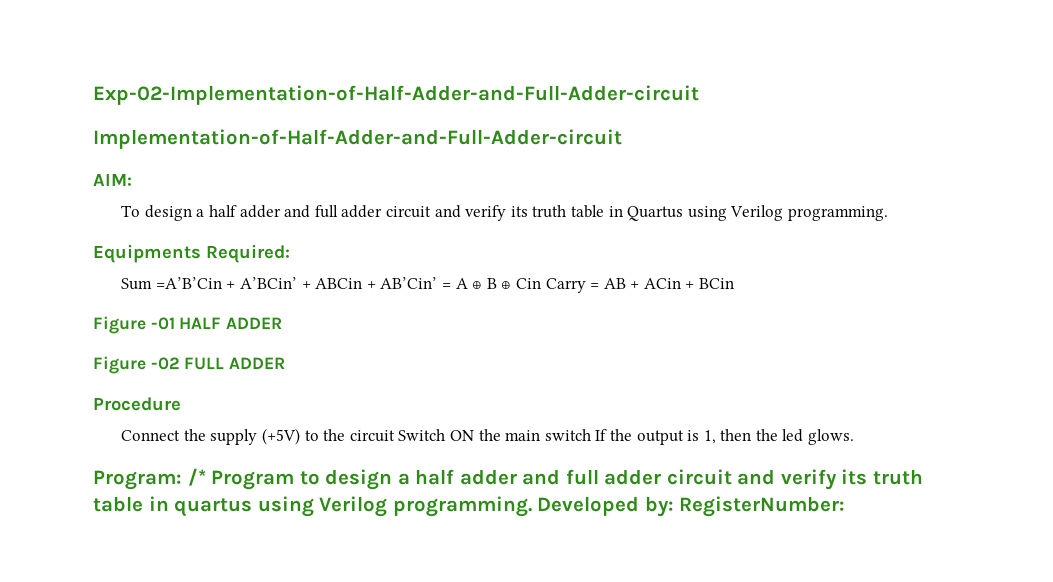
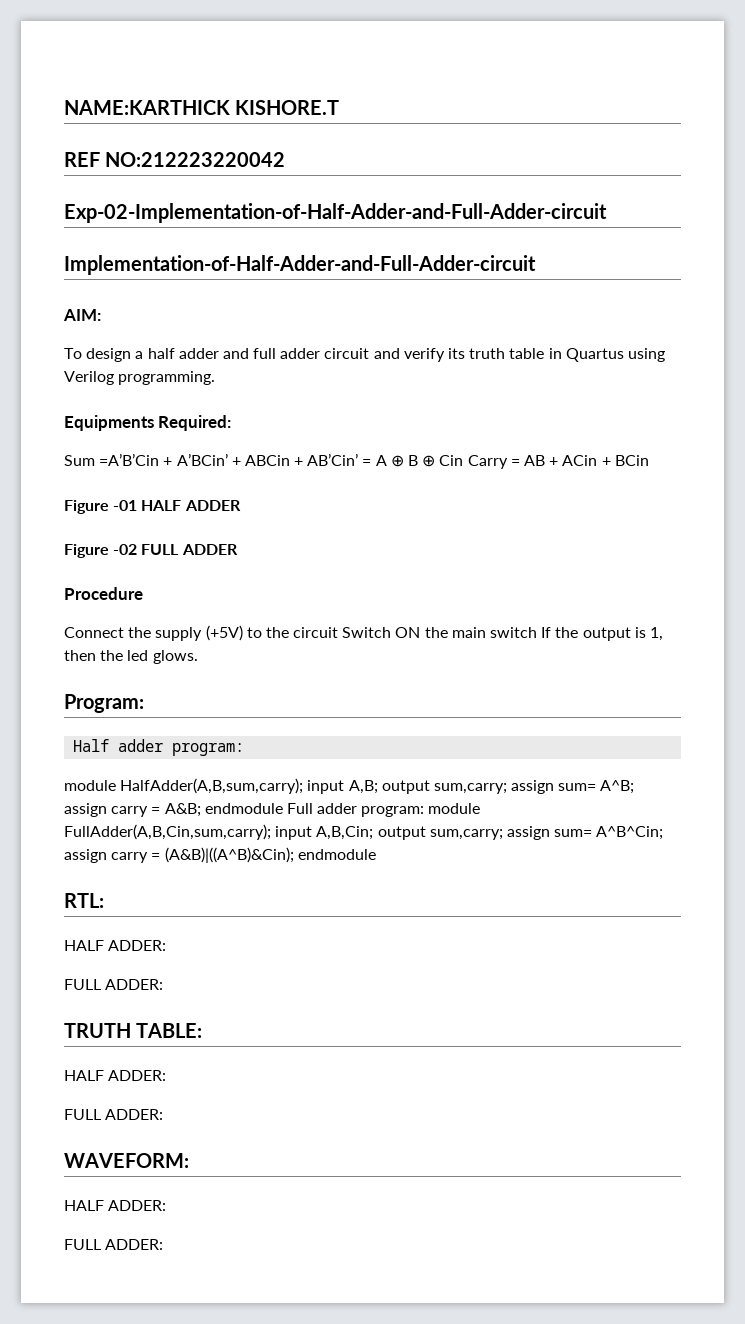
(93, 95) none -> [64,100,340,115] [64,152,286,167] NAME:KARTHICK KISHORE.T // REF NO:212223220042 //
[187,468,924,490] [93,496,846,517] /* Program to design a half adder and full adder circuit and verify its truth table in quartus using Verilog programming. Developed by: RegisterNumber: -> [73,739,245,756] [64,778,635,794] [64,803,481,817] [64,824,664,840] [64,847,376,863] [64,893,104,908] [64,940,167,951] [64,979,164,990] [64,1023,203,1038] [64,1070,167,1081] [64,1109,164,1120] [64,1153,189,1168] [64,1200,167,1211] [64,1239,164,1250] // Half adder program: // module HalfAdder(A,B,sum,carry); input A,B; output sum,carry; assign sum= A^B; assign carry = A&B; endmodule Full adder program: module FullAdder(A,B,Cin,sum,carry); input A,B,Cin; output sum,carry; assign sum= A^B^Cin; assign carry = (A&B)|((A^B)&Cin); endmodule // RTL: // HALF ADDER: // FULL ADDER: // TRUTH TABLE: // HALF ADDER: // FULL ADDER: // WAVEFORM: // HALF ADDER: // FULL ADDER:

